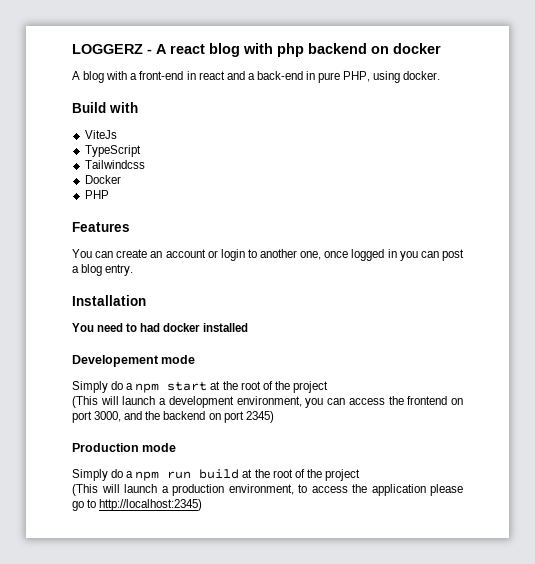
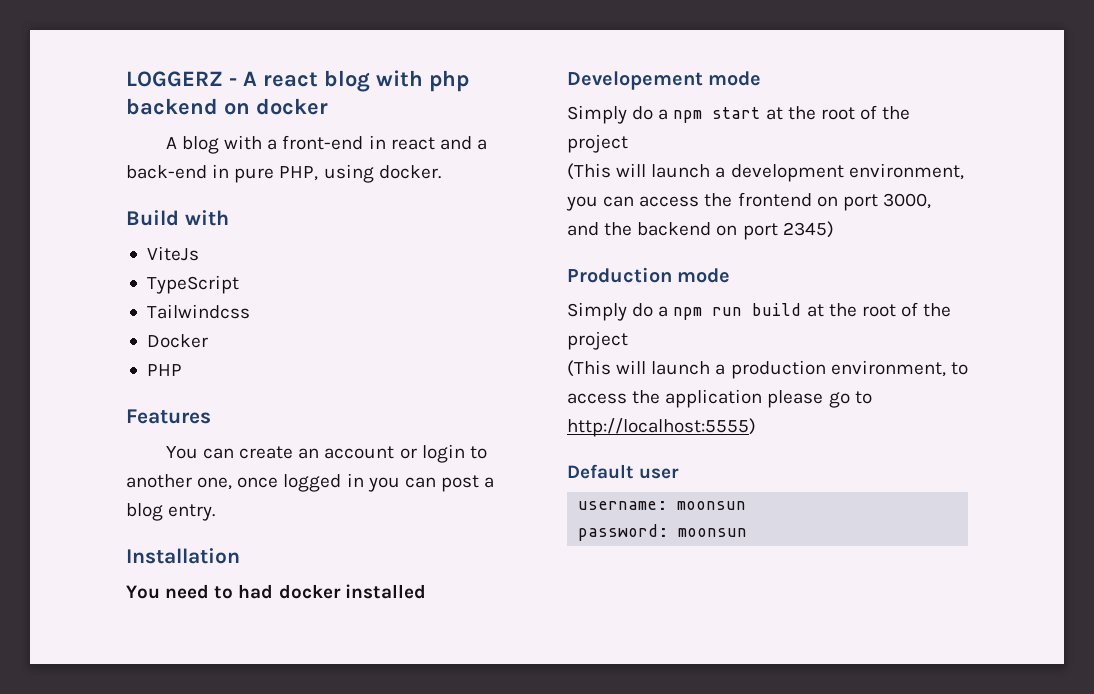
[99,499,203,511] http://localhost:2345) -> [567,418,756,437] [567,464,680,479] [578,501,747,510] [578,524,748,541] http://localhost:5555) // Default user // username: moonsun // password: moonsun

